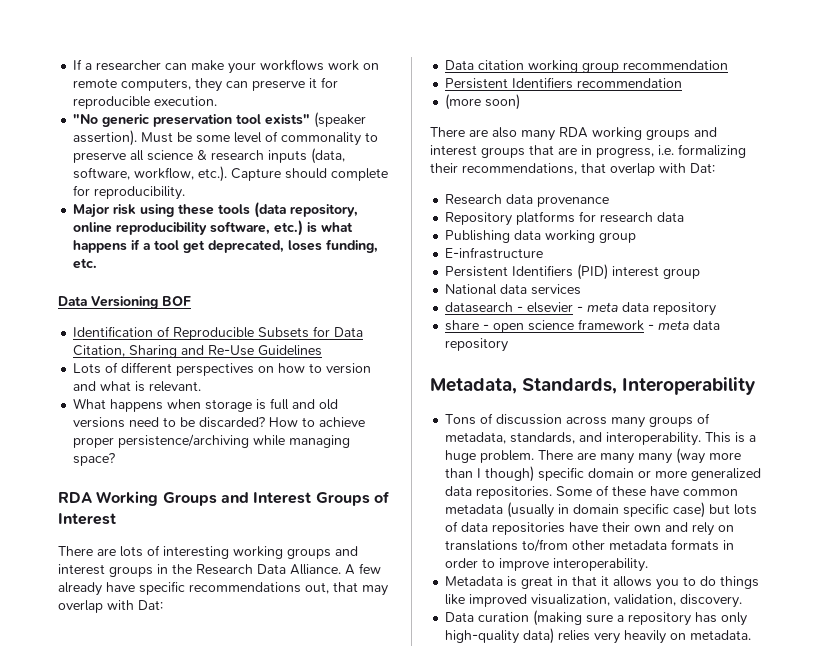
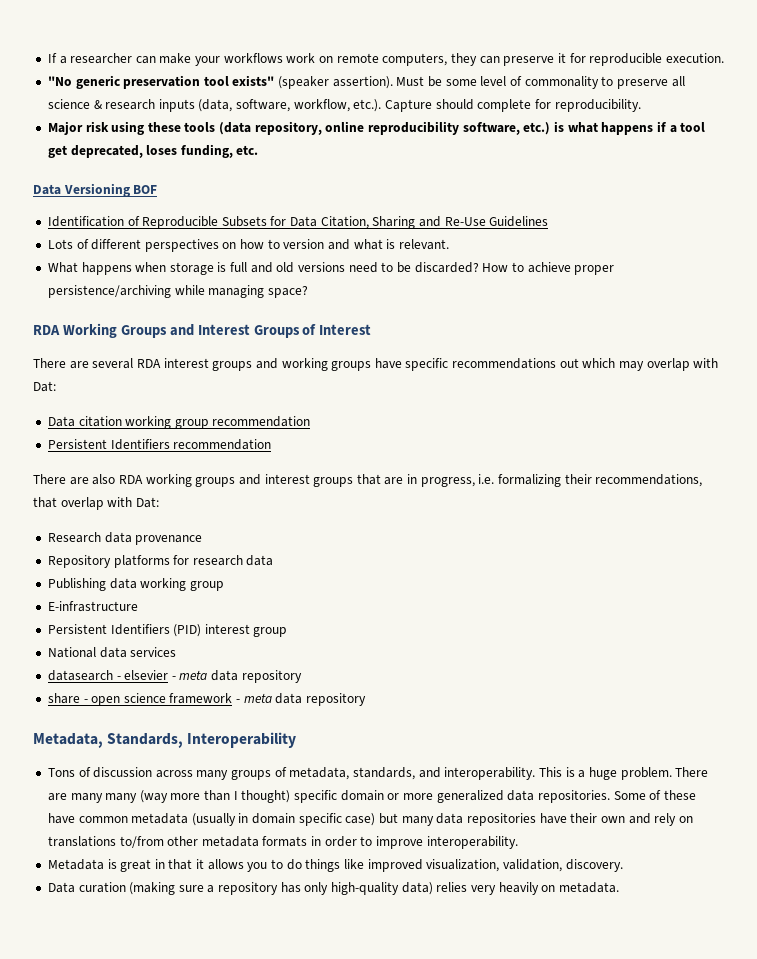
[120,545,358,559] [58,563,381,577] [58,582,102,596] lots of interesting working groups and interest groups in the Research Data Alliance. A few already -> [92,358,372,371] several RDA interest groups and working groups
[305,582,358,594] out, that -> [559,358,616,368] out which
[445,94,521,110] // (more soon) -> (272, 444) none
[521,130,555,141] many -> (116, 479) none
[485,466,535,482] though) -> [241,790,291,803] thought)
[734,504,758,515] [445,521,459,532] lots of -> [401,816,434,826] many

